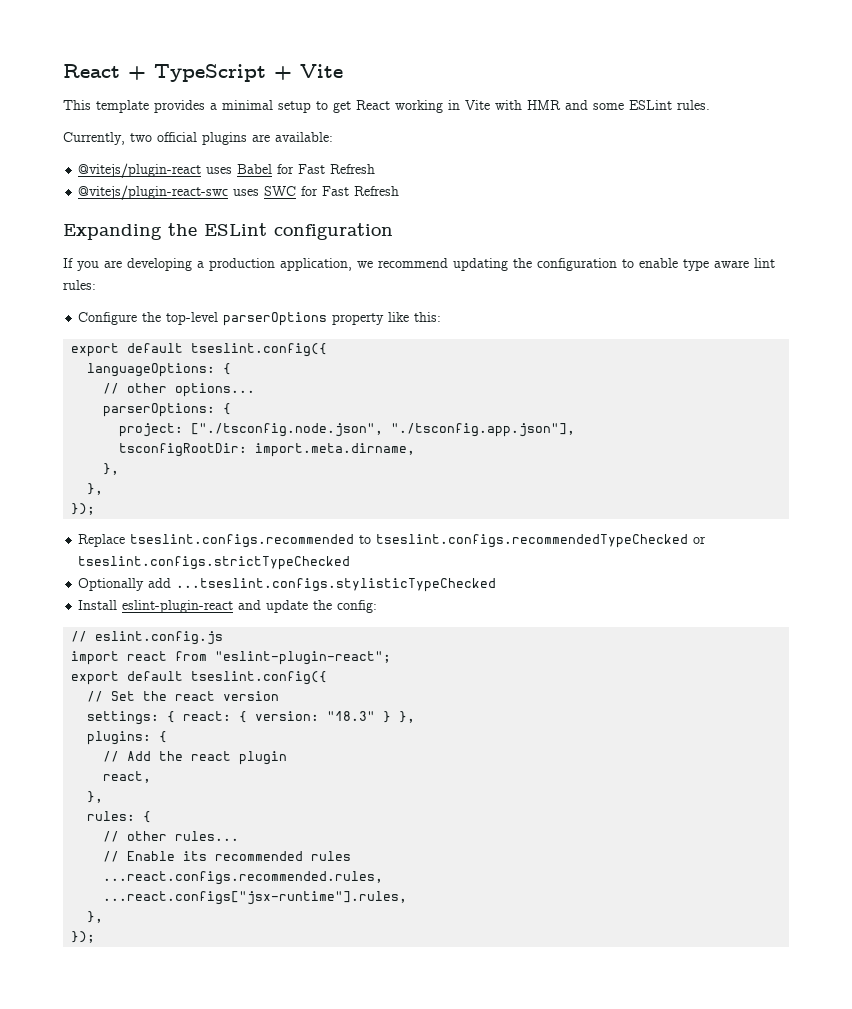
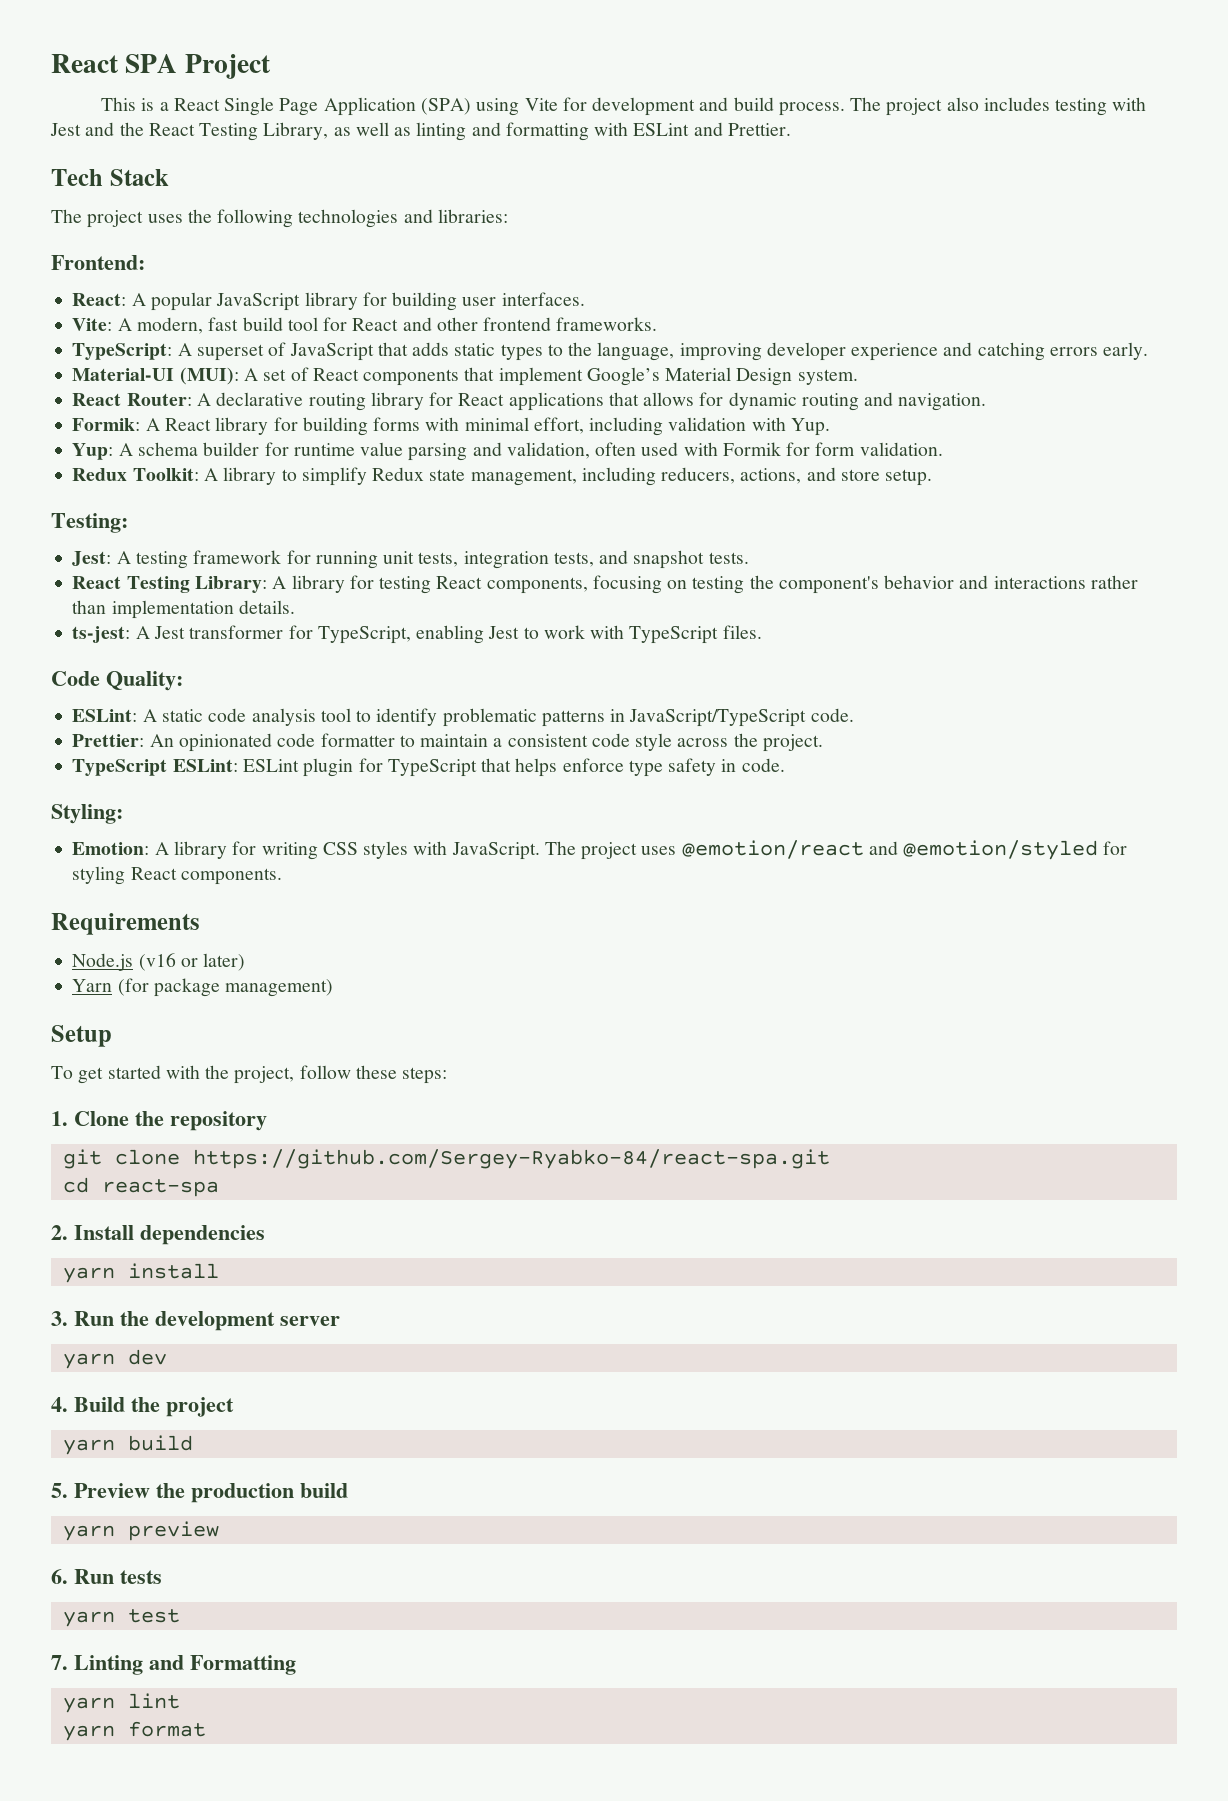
[63,64,343,82] [63,100,710,113] [63,132,333,145] [78,163,376,178] [78,185,400,200] [63,223,393,240] [63,258,775,271] [63,280,96,290] [78,312,442,326] [71,343,328,357] [87,363,232,377] [103,383,256,397] [103,403,232,417] [119,423,576,437] [119,443,416,457] [103,463,120,475] [87,483,104,495] [71,503,96,515] [78,534,707,548] [78,556,351,570] [78,578,497,592] [78,600,378,613] [71,631,224,645] [71,651,392,665] [71,671,328,685] [87,691,280,702] [87,711,416,725] [87,731,168,745] [103,751,288,765] [103,771,152,783] [87,791,104,803] [87,811,152,823] [103,831,240,842] [103,851,352,862] [103,871,384,885] [103,891,408,905] [87,911,104,923] [71,931,96,943] React + TypeScript + Vite // This template provides a minimal setup to get React working in Vite with HMR and some ESLint rules. // Currently, two official plugins are available: // @vitejs/plugin-react uses Babel for Fast Refresh // @vitejs/plugin-react-swc uses SWC for Fast Refresh // Expanding the ESLint configuration // If you are developing a production application, we recommend updating the configuration to enable type aware lint rules: // Configure the top-level parserOptions property like this: // export default tseslint.config({ // languageOptions: { // // other options... // parserOptions: { // project: ["./tsconfig.node.json", "./tsconfig.app.json"], // tsconfigRootDir: import.meta.dirname, // }, // }, // }); // Replace tseslint.configs.recommended to tseslint.configs.recommendedTypeChecked or tseslint.configs.strictTypeChecked // Optionally add ...tseslint.configs.stylisticTypeChecked // Install eslint-plugin-react and update the config: // // eslint.config.js // import react from "eslint-plugin-react"; // export default tseslint.config({ // // Set the react version // settings: { react: { version: "18.3" } }, // plugins: { // // Add the react plugin // react, // }, // rules: { // // other rules... // // Enable its recommended rules // ...react.configs.recommended.rules, // ...react.configs["jsx-runtime"].rules, // }, // }); -> [51,54,271,79] [101,97,1147,116] [50,122,791,141] [51,169,169,186] [51,209,508,228] [51,255,145,270] [72,292,585,311] [72,317,658,334] [72,342,1149,361] [72,367,858,386] [72,392,987,411] [72,417,830,436] [72,442,943,461] [72,467,933,486] [51,513,128,533] [72,550,749,569] [72,575,1138,594] [72,600,295,619] [72,625,762,644] [51,671,183,691] [72,708,854,727] [72,733,823,752] [72,758,785,777] [51,804,123,824] [72,840,1128,860] [72,866,282,885] [51,913,200,935] [72,953,246,971] [72,978,334,997] [51,1025,112,1047] [51,1065,448,1084] [51,1111,267,1131] [62,1149,830,1169] [62,1177,219,1197] [51,1225,265,1245] [62,1263,219,1283] [51,1311,340,1331] [62,1349,167,1369] [51,1397,234,1417] [62,1435,193,1455] [51,1483,348,1503] [62,1521,219,1541] [51,1569,162,1584] [62,1609,180,1627] [51,1655,296,1675] [62,1693,180,1713] [62,1721,206,1741] React SPA Project // This is a React Single Page Application (SPA) using Vite for development and build process. The project also includes testing with Jest and the React Testing Library, as well as linting and formatting with ESLint and Prettier. // Tech Stack // The project uses the following technologies and libraries: // Frontend: // React: A popular JavaScript library for building user interfaces. // Vite: A modern, fast build tool for React and other frontend frameworks. // TypeScript: A superset of JavaScript that adds static types to the language, improving developer experience and catching errors early. // Material-UI (MUI): A set of React components that implement Google’s Material Design system. // React Router: A declarative routing library for React applications that allows for dynamic routing and navigation. // Formik: A React library for building forms with minimal effort, including validation with Yup. // Yup: A schema builder for runtime value parsing and validation, often used with Formik for form validation. // Redux Toolkit: A library to simplify Redux state management, including reducers, actions, and store setup. // Testing: // Jest: A testing framework for running unit tests, integration tests, and snapshot tests. // React Testing Library: A library for testing React components, focusing on testing the component's behavior and interactions rather than implementation details. // ts-jest: A Jest transformer for TypeScript, enabling Jest to work with TypeScript files. // Code Quality: // ESLint: A static code analysis tool to identify problematic patterns in JavaScript/TypeScript code. // Prettier: An opinionated code formatter to maintain a consistent code style across the project. // TypeScript ESLint: ESLint plugin for TypeScript that helps enforce type safety in code. // Styling: // Emotion: A library for writing CSS styles with JavaScript. The project uses @emotion/react and @emotion/styled for styling React components. // Requirements // Node.js (v16 or later) // Yarn (for package management) // Setup // To get started with the project, follow these steps: // 1. Clone the repository // git clone https://github.com/Sergey-Ryabko-84/react-spa.git // cd react-spa // 2. Install dependencies // yarn install // 3. Run the development server // yarn dev // 4. Build the project // yarn build // 5. Preview the production build // yarn preview // 6. Run tests // yarn test // 7. Linting and Formatting // yarn lint // yarn format

